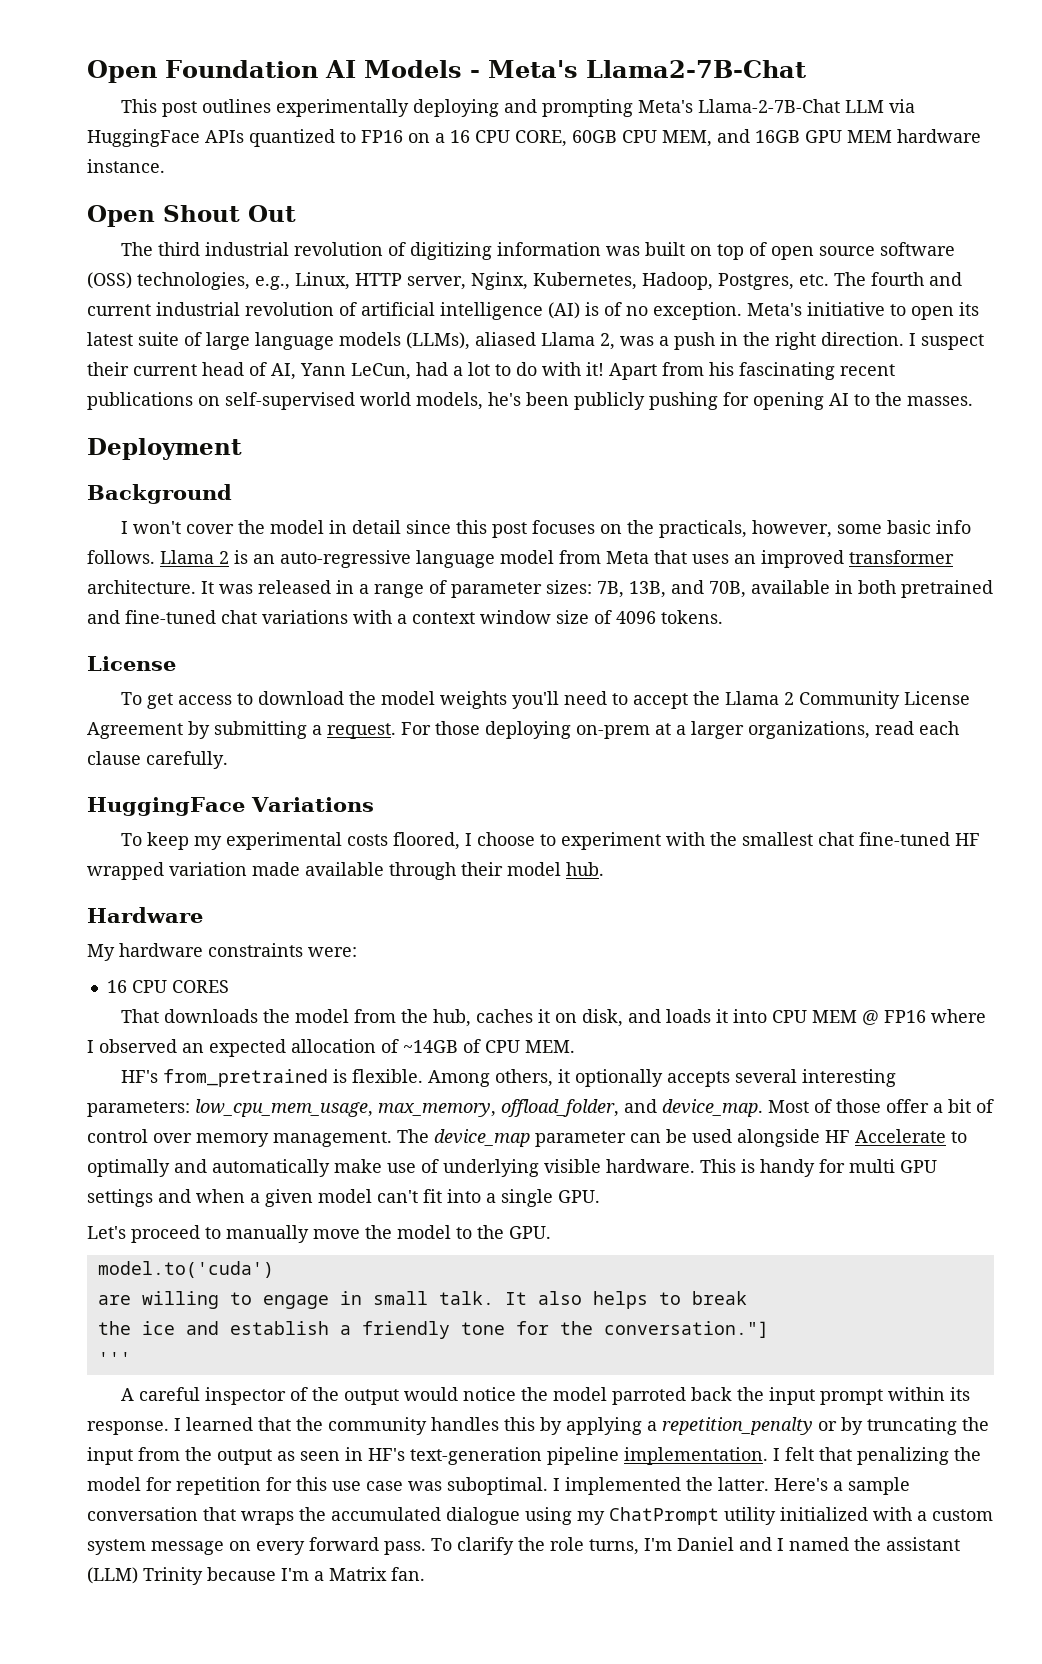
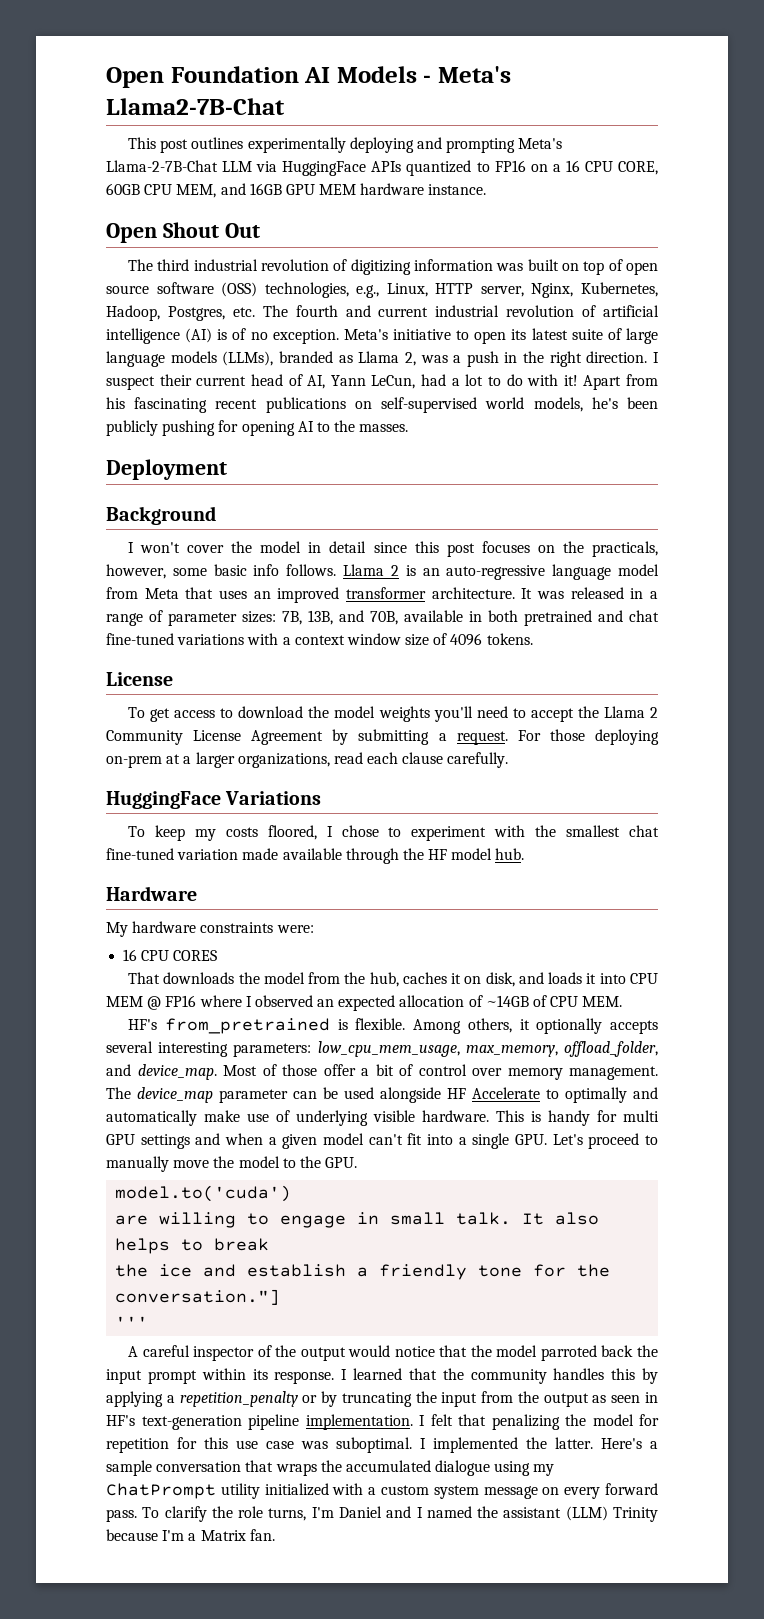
[475,332,536,346] aliased -> [278,351,353,363] branded as
[125,610,257,624] fine-tuned chat -> [629,610,659,622] [106,633,174,645] chat fine-tuned
[226,832,343,850] experimental -> (216, 835) none
[477,832,536,846] choose -> [341,825,379,837] chose
[955,833,981,846] [87,862,164,880] HF wrapped -> (174, 854) none
[461,862,503,876] their -> [402,848,448,860] the HF
(600, 1196) // -> (548, 1139) none
(517, 1394) none -> [439,1345,468,1357] that

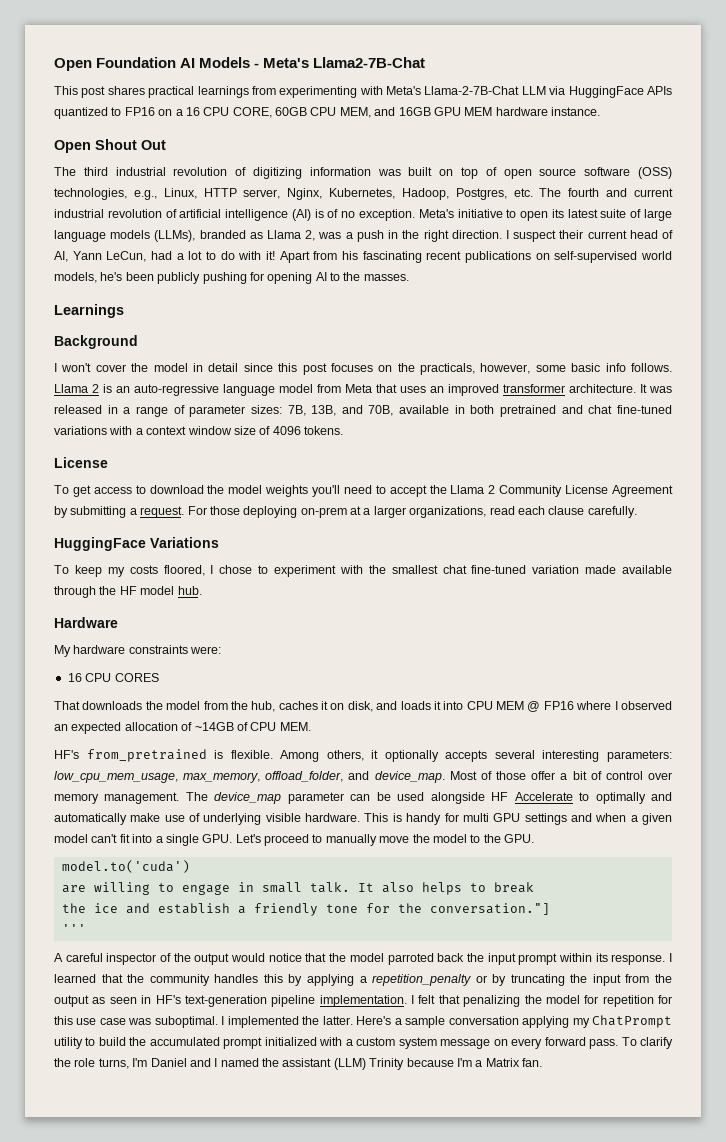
[191,137,516,153] outlines experimentally deploying and prompting -> [107,86,383,98] shares practical learnings from experimenting with
[106,459,227,480] Deployment -> [54,304,124,318] Learnings
[245,1460,555,1476] [106,1483,260,1499] that wraps the accumulated dialogue using my ChatPrompt utility -> [522,1015,672,1028] [54,1037,263,1049] applying my ChatPrompt utility to build the accumulated prompt

